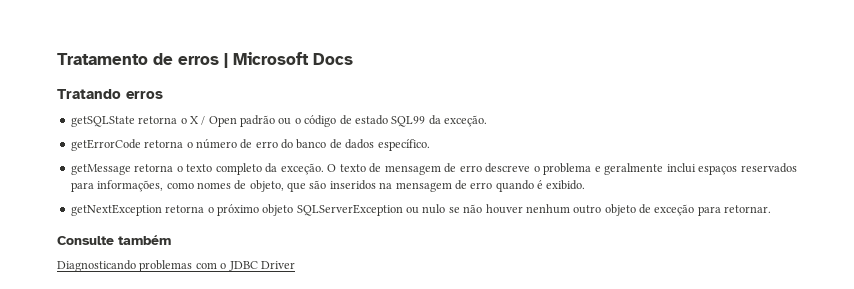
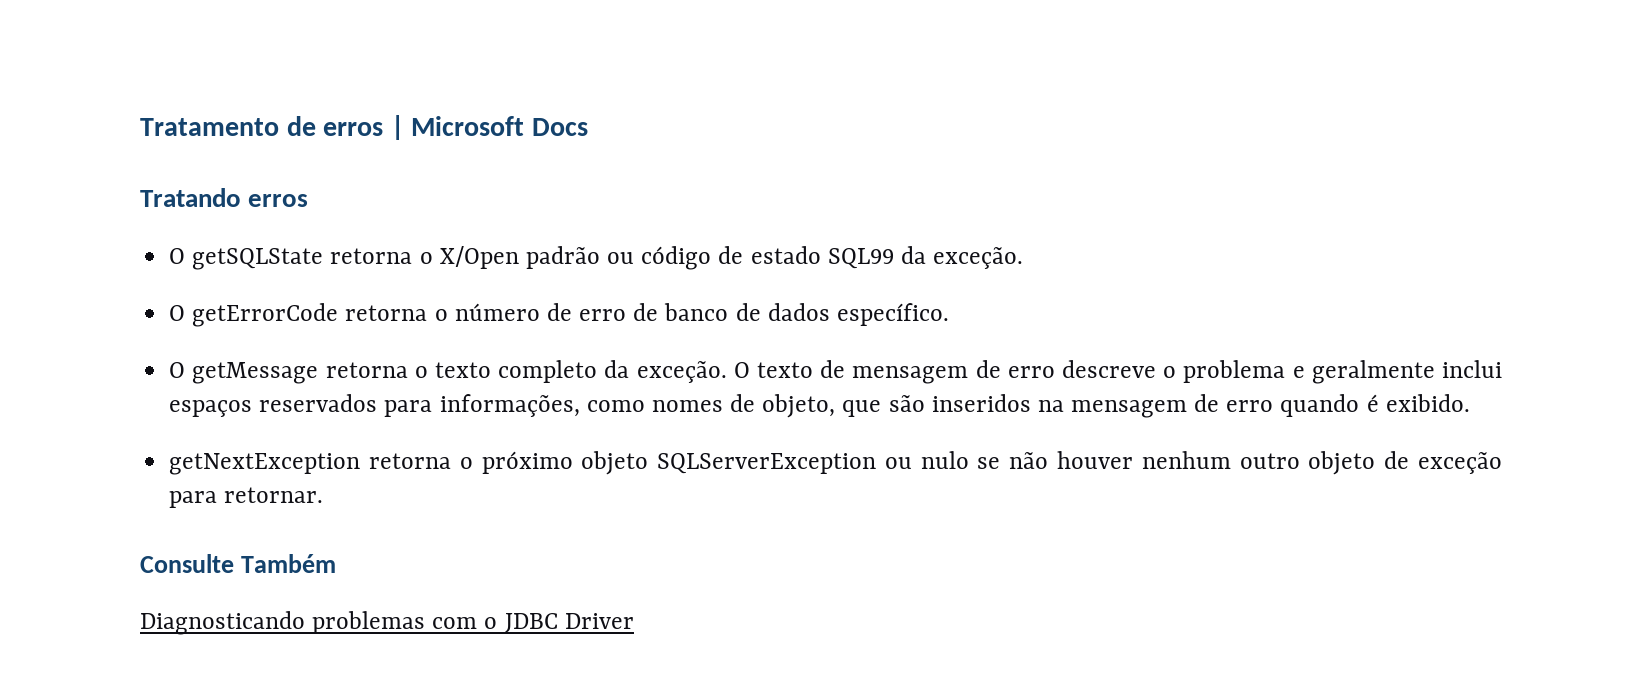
(163, 95) none -> [169,248,186,264] O
[189,116,237,127] X / Open -> [439,246,519,269] X/Open
[294,118,301,124] o -> (635, 258) none
(487, 121) none -> [169,305,186,321] O
[281,139,293,149] do -> [633,303,659,321] de
(430, 145) none -> [169,362,186,378] O
[118,235,171,245] também -> [240,554,336,573] Também

